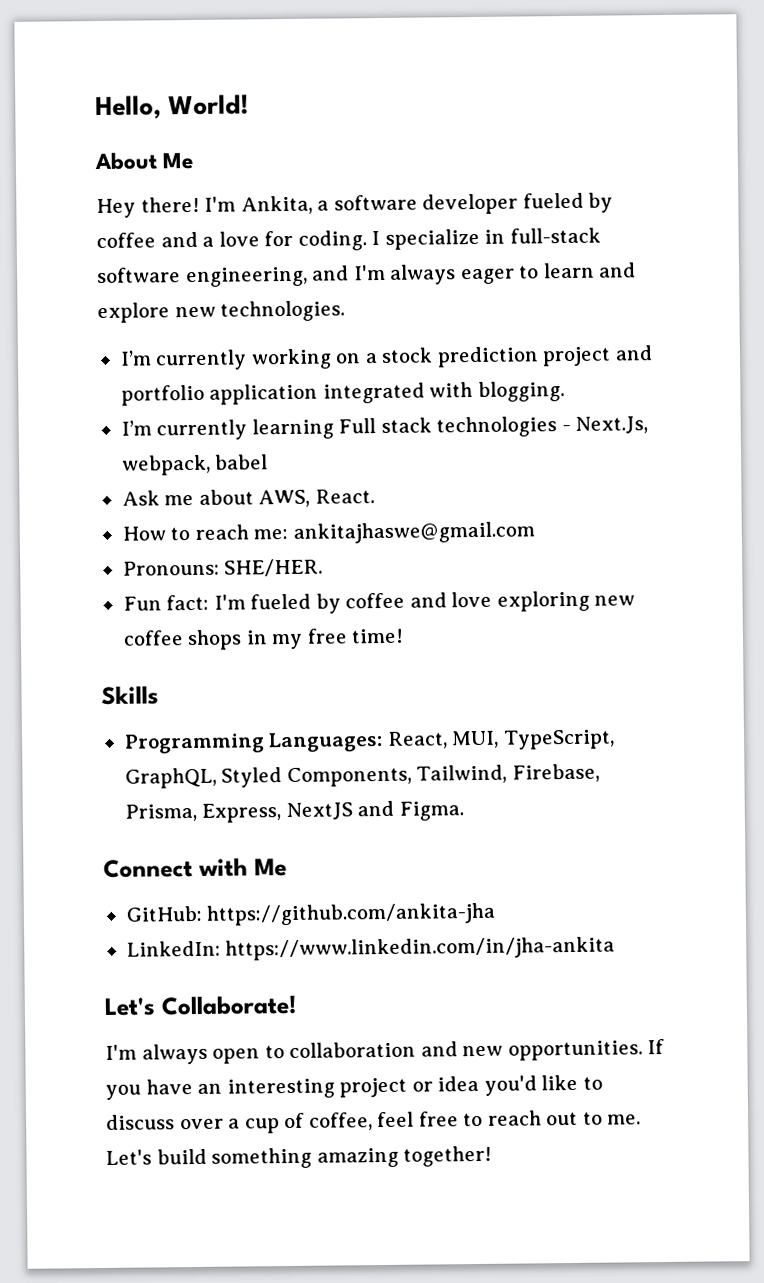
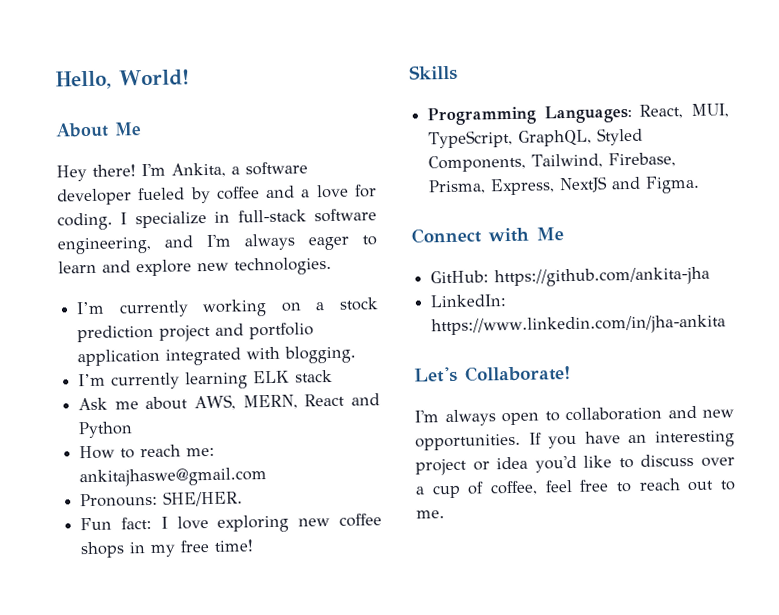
[338,418,377,434] Full -> [253,370,291,384] ELK
[436,416,649,438] [121,454,269,476] technologies - Next.Js, webpack, babel -> (334, 376) none
[314,489,375,504] React. -> [242,393,381,410] [78,421,134,439] MERN, React and Python
[213,592,447,614] I'm fueled by coffee and -> [160,516,168,529] I
[106,1145,493,1169] Let's build something amazing together! -> (445, 514) none

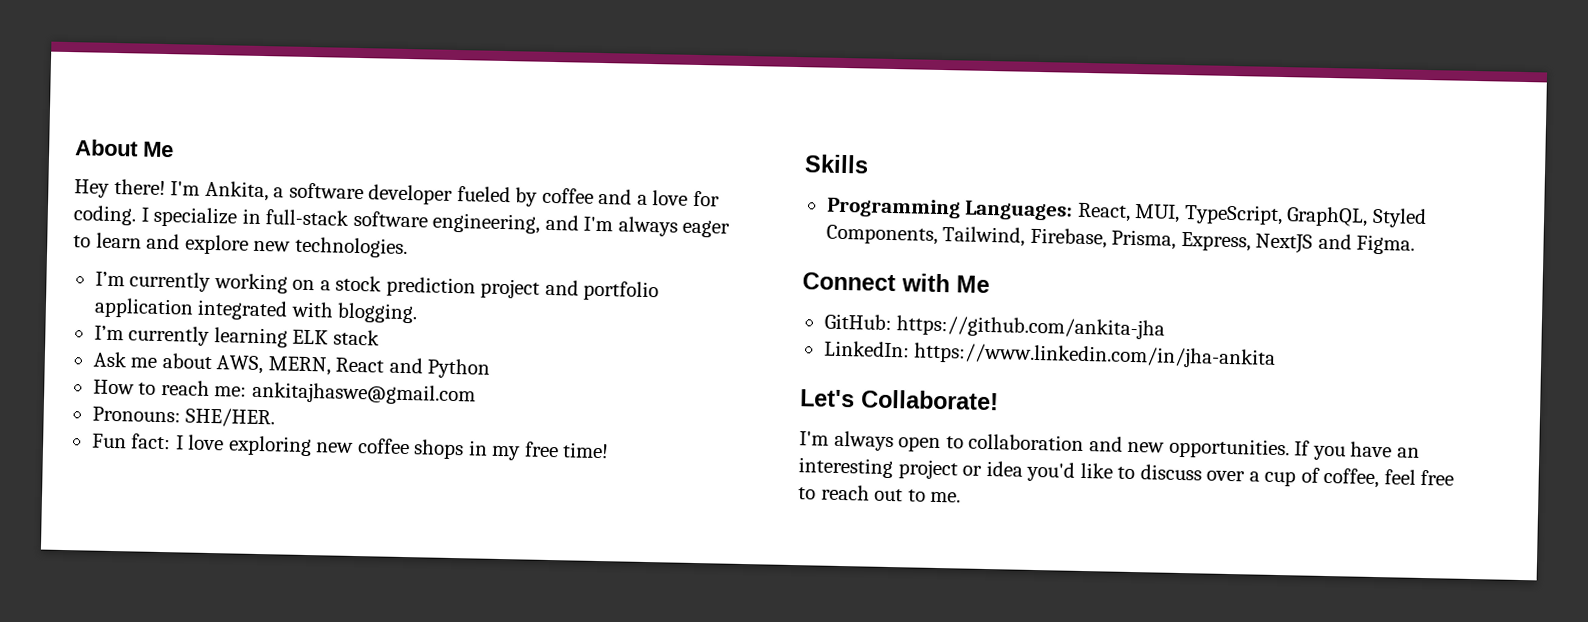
[55,69,190,90] Hello, World! // -> (75, 148) none

